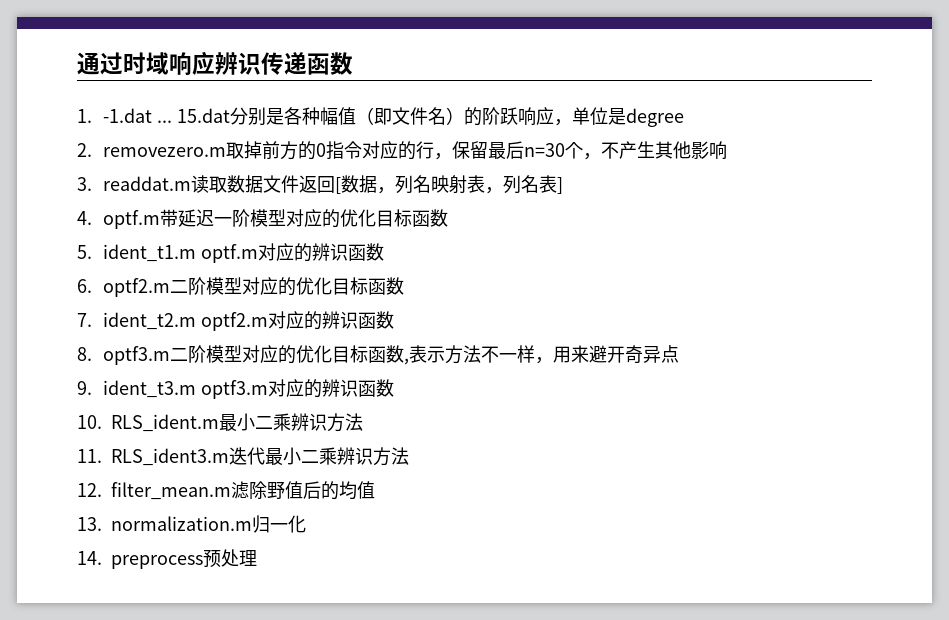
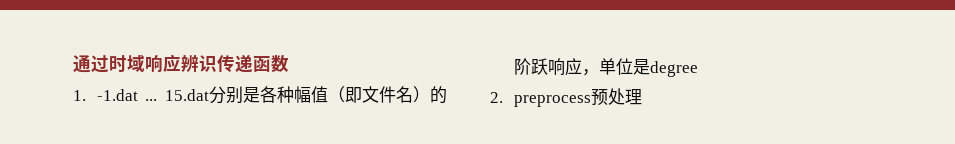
[102,141,727,160] [77,175,563,194] [77,209,448,229] [77,243,384,263] [77,277,404,297] [77,311,394,331] [77,345,679,365] [77,379,394,399] [77,413,363,432] [77,447,409,466] [77,481,375,500] [77,515,306,533] [77,551,102,565] removezero.m取掉前方的0指令对应的行，保留最后n=30个，不产生其他影响 // 3. readdat.m读取数据文件返回[数据，列名映射表，列名表] // 4. optf.m带延迟一阶模型对应的优化目标函数 // 5. ident_t1.m optf.m对应的辨识函数 // 6. optf2.m二阶模型对应的优化目标函数 // 7. ident_t2.m optf2.m对应的辨识函数 // 8. optf3.m二阶模型对应的优化目标函数,表示方法不一样，用来避开奇异点 // 9. ident_t3.m optf3.m对应的辨识函数 // 10. RLS_ident.m最小二乘辨识方法 // 11. RLS_ident3.m迭代最小二乘辨识方法 // 12. filter_mean.m滤除野值后的均值 // 13. normalization.m归一化 // 14. -> (503, 97) none

